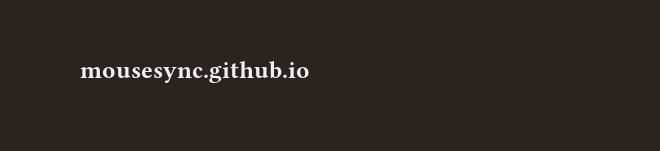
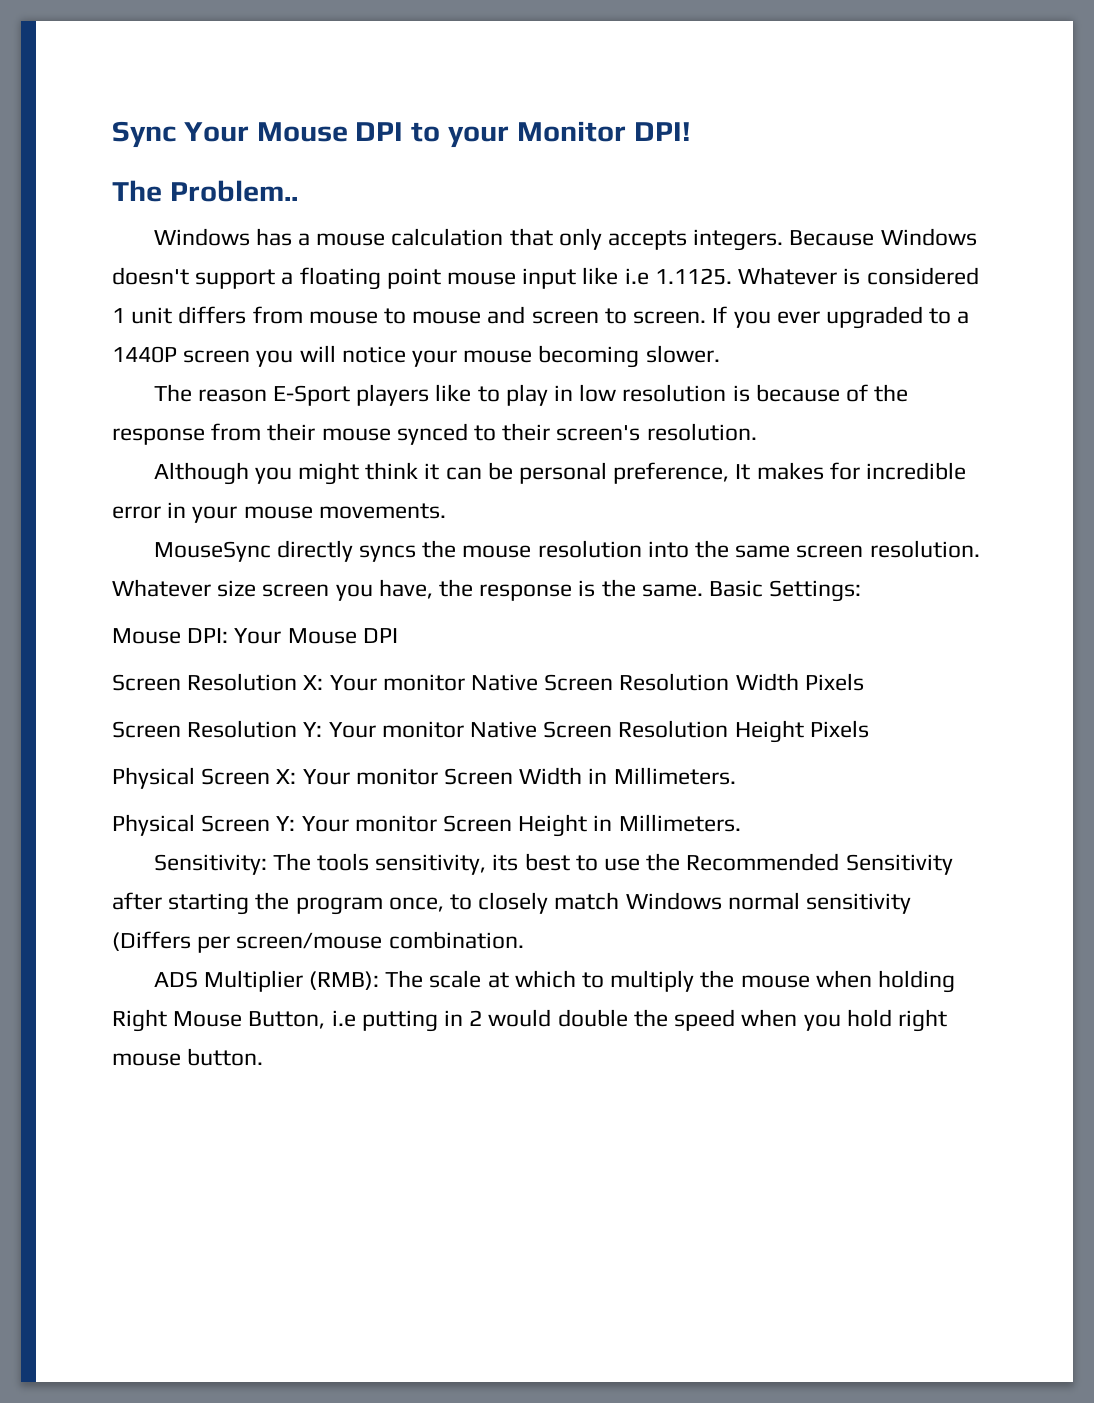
[80,61,310,83] mousesync.github.io -> [112,121,691,148] [112,180,298,202] [153,228,977,251] [112,267,979,290] [112,306,970,329] [112,345,720,368] [153,384,909,406] [112,423,757,445] [153,462,967,485] [112,502,446,523] [153,540,980,562] [112,579,862,602] [112,628,398,644] [112,673,864,691] [112,720,869,743] [112,767,736,789] [112,814,741,837] [153,853,953,875] [112,892,912,915] [112,931,524,953] [153,970,956,993] [112,1009,947,1032] [112,1048,264,1066] Sync Your Mouse DPI to your Monitor DPI! // The Problem.. // Windows has a mouse calculation that only accepts integers. Because Windows doesn't support a floating point mouse input like i.e 1.1125. Whatever is considered 1 unit differs from mouse to mouse and screen to screen. If you ever upgraded to a 1440P screen you will notice your mouse becoming slower. // The reason E-Sport players like to play in low resolution is because of the response from their mouse synced to their screen's resolution. // Although you might think it can be personal preference, It makes for incredible error in your mouse movements. // MouseSync directly syncs the mouse resolution into the same screen resolution. Whatever size screen you have, the response is the same. Basic Settings: // Mouse DPI: Your Mouse DPI // Screen Resolution X: Your monitor Native Screen Resolution Width Pixels // Screen Resolution Y: Your monitor Native Screen Resolution Height Pixels // Physical Screen X: Your monitor Screen Width in Millimeters. // Physical Screen Y: Your monitor Screen Height in Millimeters. // Sensitivity: The tools sensitivity, its best to use the Recommended Sensitivity after starting the program once, to closely match Windows normal sensitivity (Differs per screen/mouse combination. // ADS Multiplier (RMB): The scale at which to multiply the mouse when holding Right Mouse Button, i.e putting in 2 would double the speed when you hold right mouse button.

